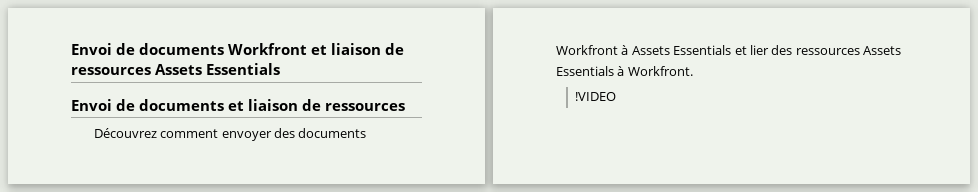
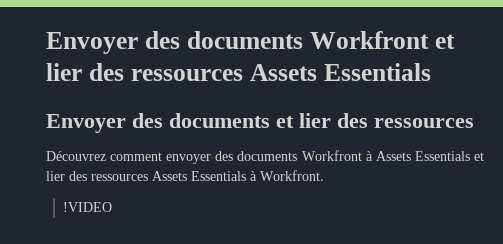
[71,43,136,55] Envoi de -> [46,31,180,54] Envoyer des
[331,43,405,55] liaison de -> [46,63,124,81] lier des
[71,99,321,111] Envoi de documents et liaison de -> [46,113,368,133] Envoyer des documents et lier des

